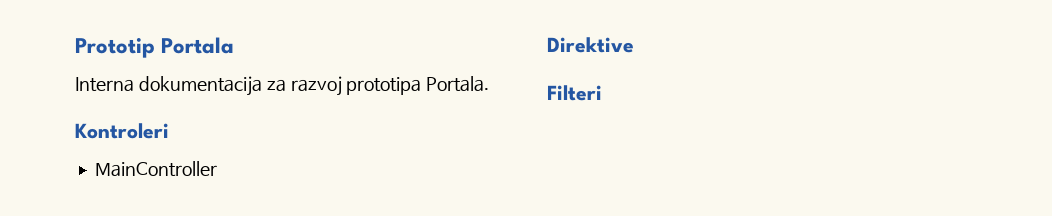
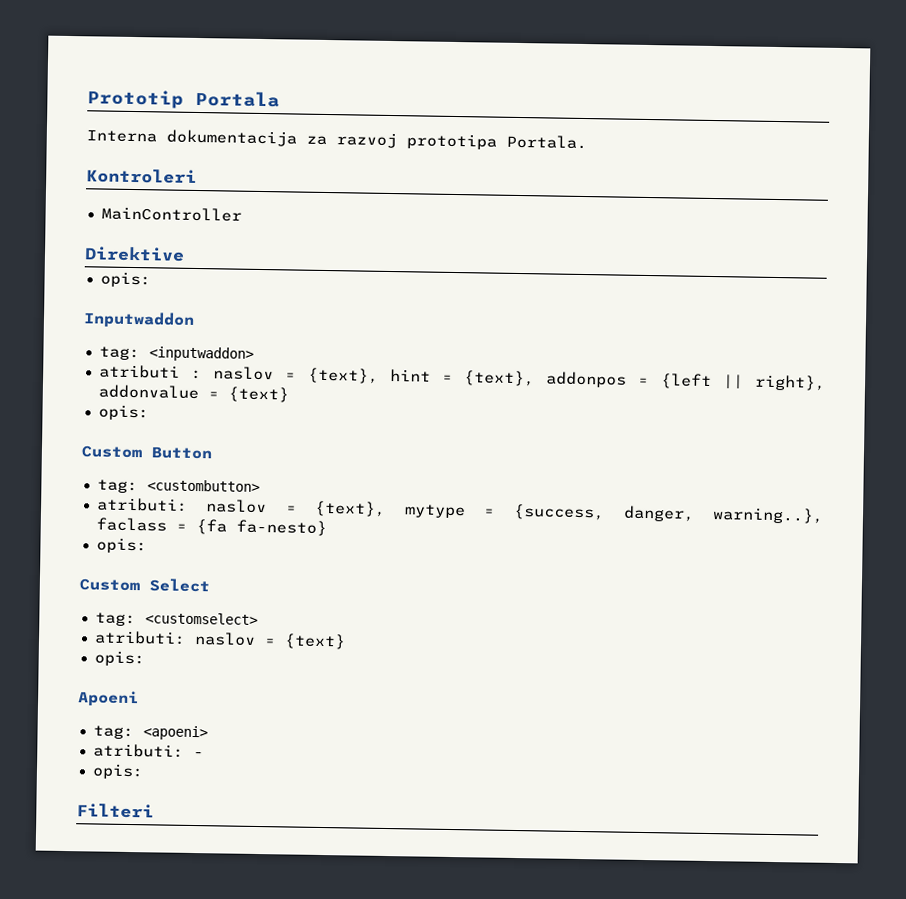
(634, 45) none -> [99,271,151,288] [83,311,195,328] [98,346,254,362] [98,364,827,391] [97,384,289,403] [97,404,149,421] [81,445,213,460] [96,479,260,494] [96,497,825,524] [95,517,327,537] [95,537,147,554] [79,578,210,593] [94,612,258,627] [93,630,346,650] [93,650,145,667] [77,690,139,707] [92,725,208,741] [92,743,204,758] [91,763,144,780] // opis: // Inputwaddon // tag: <inputwaddon> // atributi : naslov = {text}, hint = {text}, addonpos = {left || right}, addonvalue = {text} // opis: // Custom Button // tag: <custombutton> // atributi: naslov = {text}, mytype = {success, danger, warning..}, faclass = {fa fa-nesto} // opis: // Custom Select // tag: <customselect> // atributi: naslov = {text} // opis: // Apoeni // tag: <apoeni> // atributi: - // opis:

